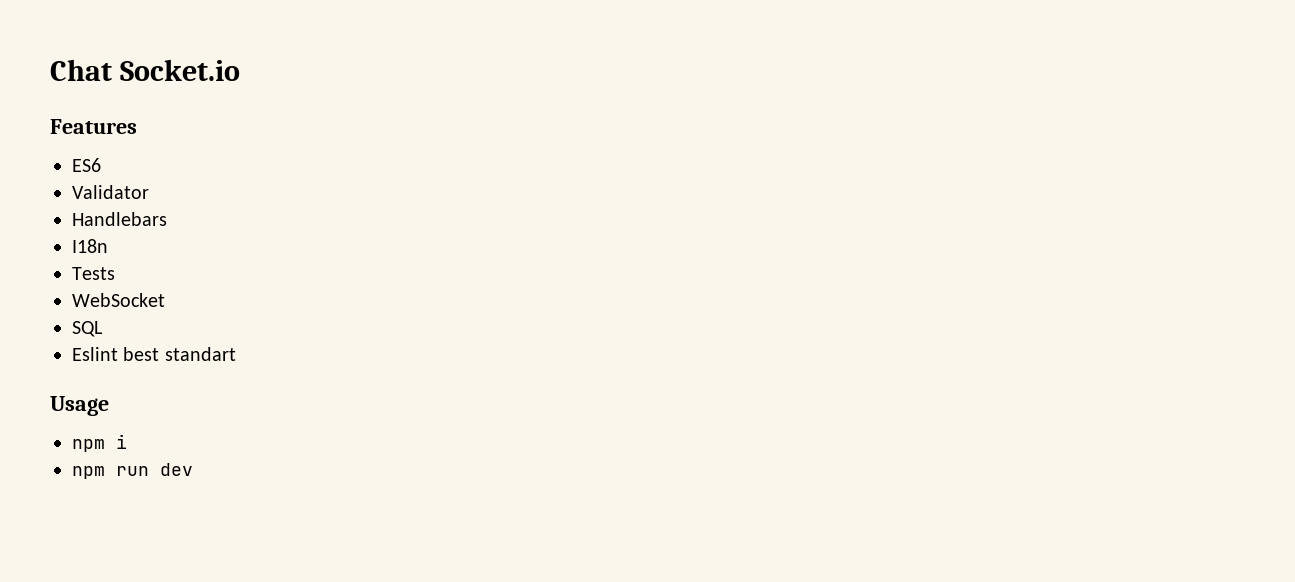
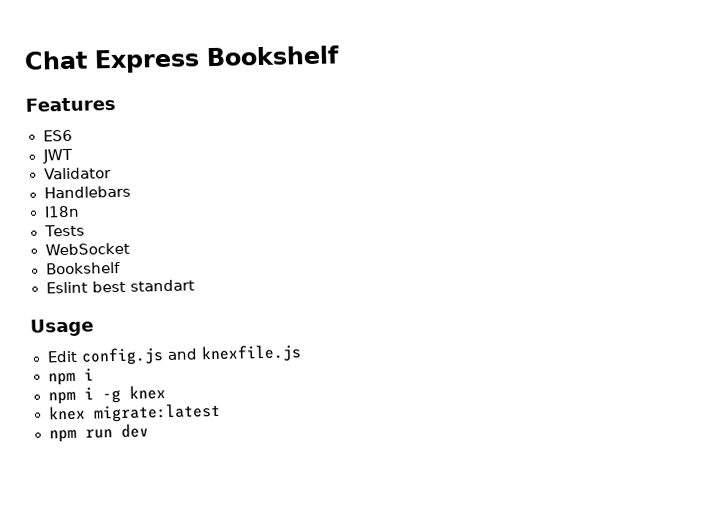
[120,59,241,81] Socket.io -> [94,45,339,74] Express Bookshelf
(101, 165) none -> [41,148,73,164] // JWT
[72,321,103,337] SQL -> [45,261,121,275] Bookshelf
[72,434,127,452] npm i -> [46,344,302,366] [47,368,94,386] [47,385,166,405] [47,402,221,423] Edit config.js and knexfile.js // npm i // npm i -g knex // knex migrate:latest

